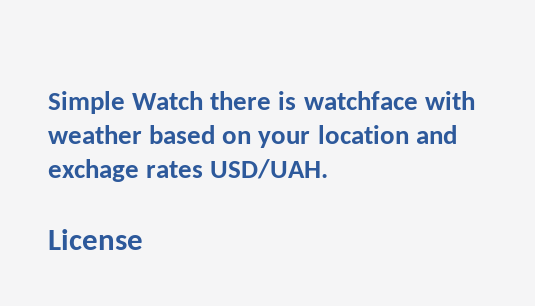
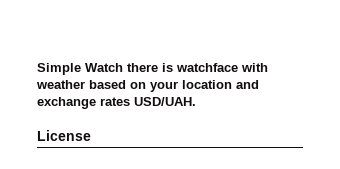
[48,159,139,182] exchage -> [37,97,96,109] exchange

